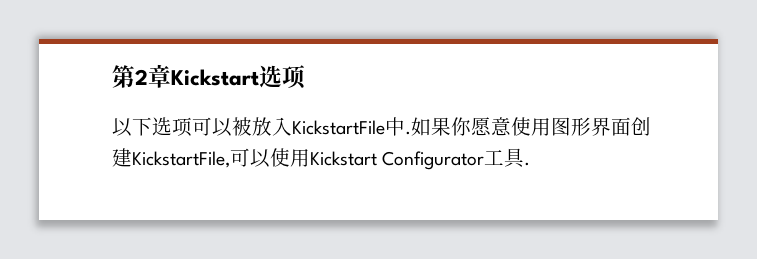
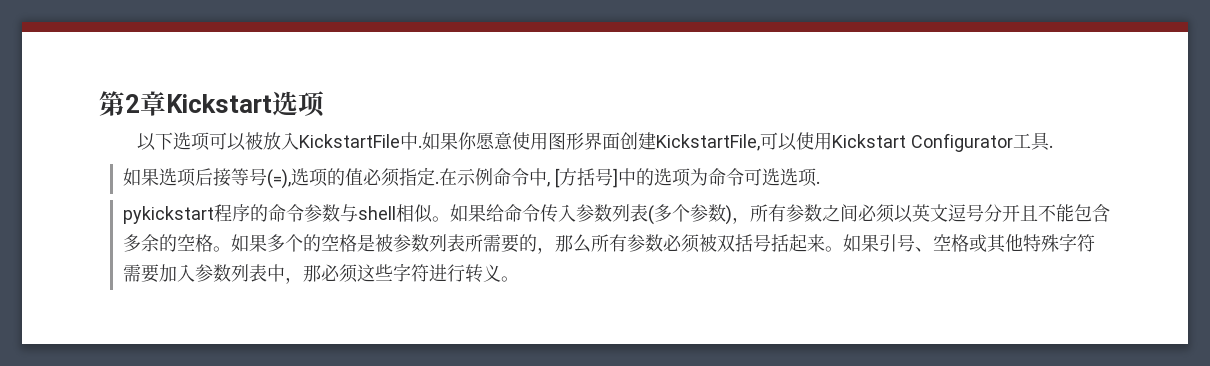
(531, 164) none -> [122,167,820,189] [122,204,1110,225] [122,233,1095,254] [122,263,519,284] // 如果选项后接等号(=),选项的值必须指定.在示例命令中, [方括号]中的选项为命令可选选项. // pykickstart程序的命令参数与shell相似。如果给命令传入参数列表(多个参数)，所有参数之间必须以英文逗号分开且不能包含多余的空格。如果多个的空格是被参数列表所需要的，那么所有参数必须被双括号括起来。如果引号、空格或其他特殊字符需要加入参数列表中，那必须这些字符进行转义。

